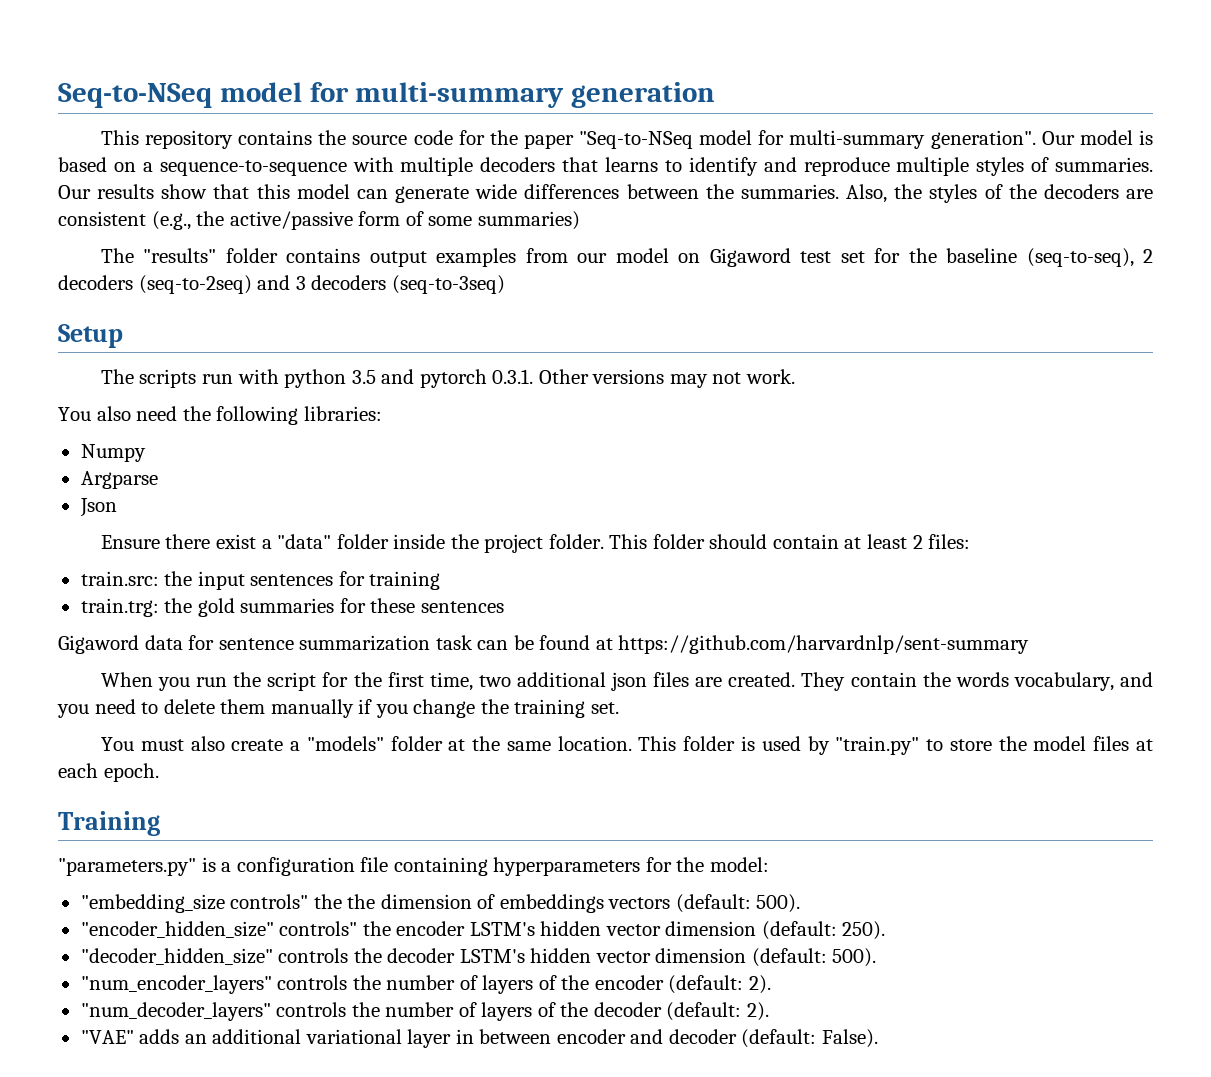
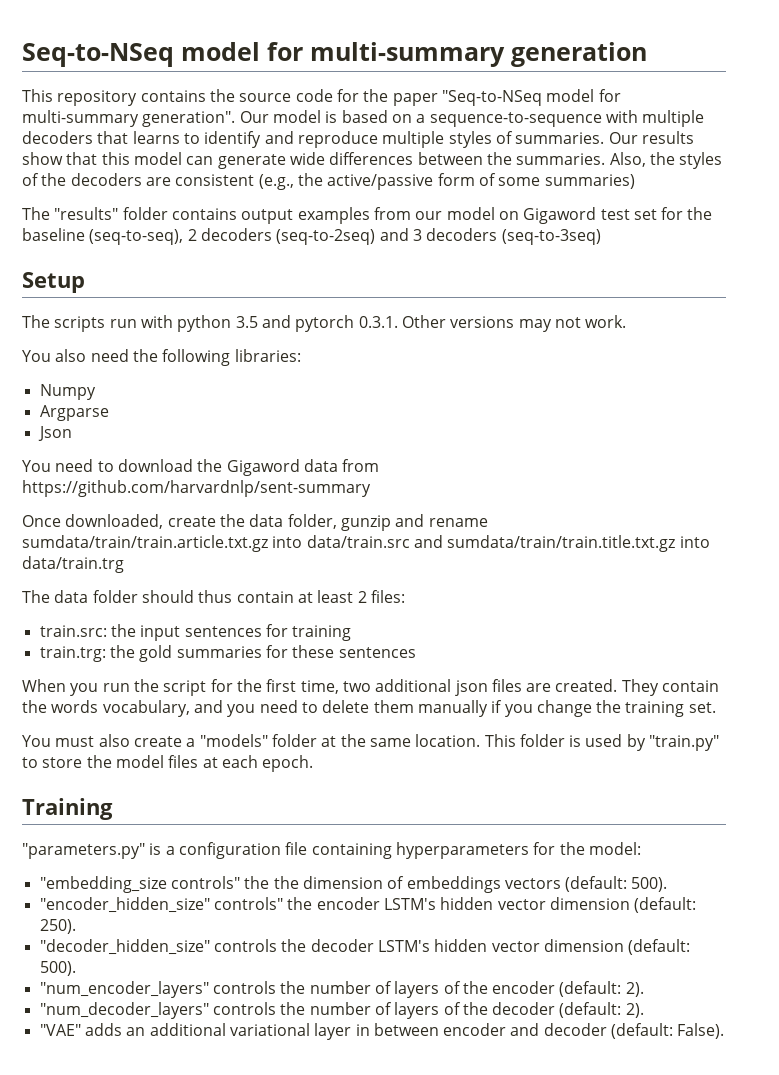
[100,534,648,553] Ensure there exist a "data" folder inside the project folder. This -> [22,459,380,476] [22,480,371,497] [22,514,488,531] [22,535,710,552] [22,556,124,573] [22,590,89,603] You need to download the Gigaword data from https://github.com/harvardnlp/sent-summary // Once downloaded, create the data folder, gunzip and rename sumdata/train/train.article.txt.gz into data/train.src and sumdata/train/train.title.txt.gz into data/train.trg // The data
(768, 541) none -> [198,590,233,603] thus
[58,635,1030,654] // Gigaword data for sentence summarization task can be found at https://github.com/harvardnlp/sent-summary -> (416, 652) none

